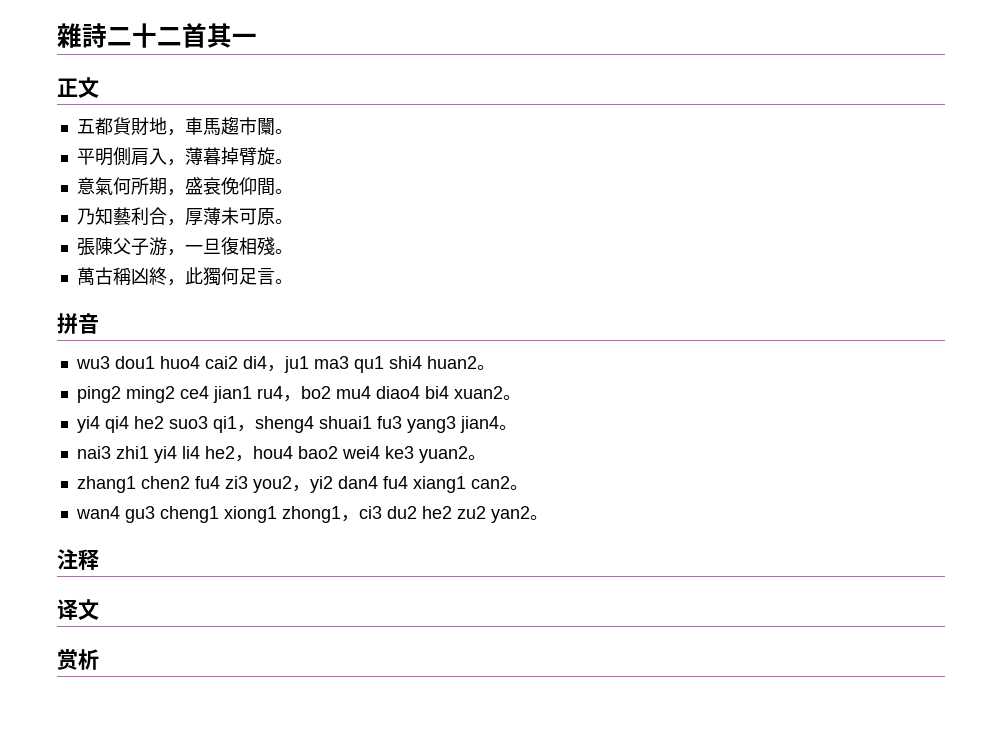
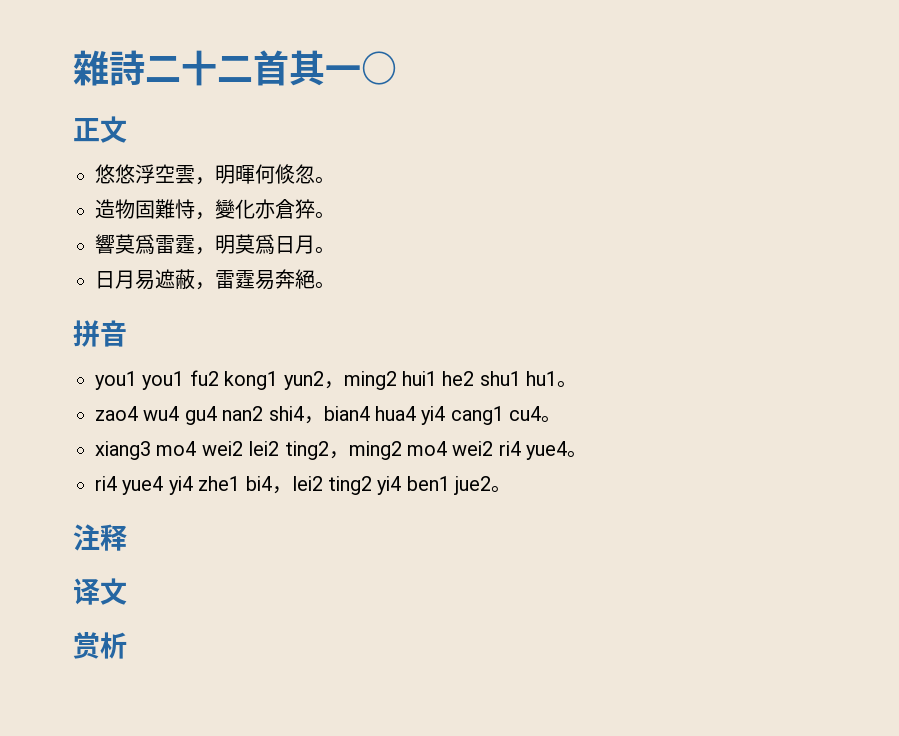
(257, 39) none -> [361,51,397,85] ○
[76,117,293,136] [76,147,293,166] [76,177,293,196] [76,207,293,226] [76,237,293,256] [76,267,293,286] [57,313,99,334] [75,356,495,373] [76,386,521,403] [76,416,517,433] [76,446,486,463] [76,476,528,493] [75,506,530,523] 五都貨財地，車馬趨市闤。 // 平明側肩入，薄暮掉臂旋。 // 意氣何所期，盛衰俛仰間。 // 乃知藝利合，厚薄未可原。 // 張陳父子游，一旦復相殘。 // 萬古稱凶終，此獨何足言。 // 拼音 // wu3 dou1 huo4 cai2 di4，ju1 ma3 qu1 shi4 huan2。 // ping2 ming2 ce4 jian1 ru4，bo2 mu4 diao4 bi4 xuan2。 // yi4 qi4 he2 suo3 qi1，sheng4 shuai1 fu3 yang3 jian4。 // nai3 zhi1 yi4 li4 he2，hou4 bao2 wei4 ke3 yuan2。 // zhang1 chen2 fu4 zi3 you2，yi2 dan4 fu4 xiang1 can2。 // wan4 gu3 cheng1 xiong1 zhong1，ci3 du2 he2 zu2 yan2 -> [95,164,335,185] [95,199,335,220] [95,234,335,255] [95,269,335,290] [73,320,127,347] [95,370,578,390] [95,406,562,425] [95,441,588,460] [95,476,492,495] 悠悠浮空雲，明暉何倐忽。 // 造物固難恃，變化亦倉猝。 // 響莫爲雷霆，明莫爲日月。 // 日月易遮蔽，雷霆易奔絕。 // 拼音 // you1 you1 fu2 kong1 yun2，ming2 hui1 he2 shu1 hu1。 // zao4 wu4 gu4 nan2 shi4，bian4 hua4 yi4 cang1 cu4。 // xiang3 mo4 wei2 lei2 ting2，ming2 mo4 wei2 ri4 yue4。 // ri4 yue4 yi4 zhe1 bi4，lei2 ting2 yi4 ben1 jue2

